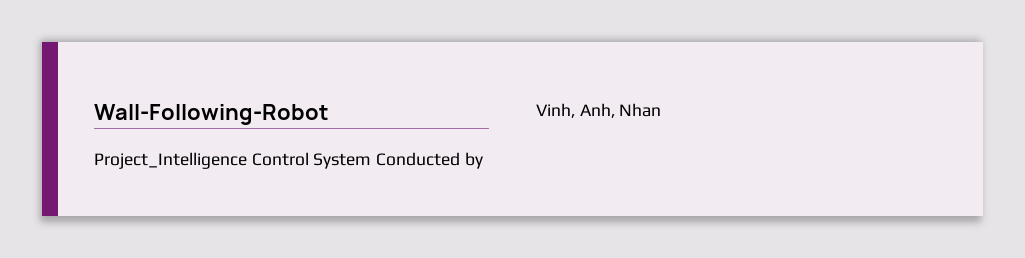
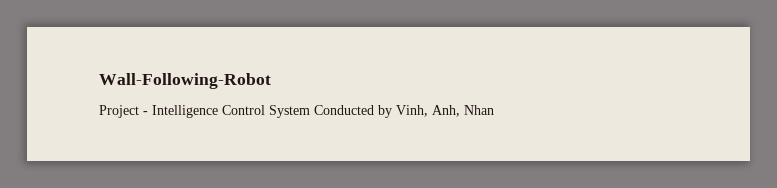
[94,152,247,169] Project_Intelligence -> [99,105,218,118] Project - Intelligence

